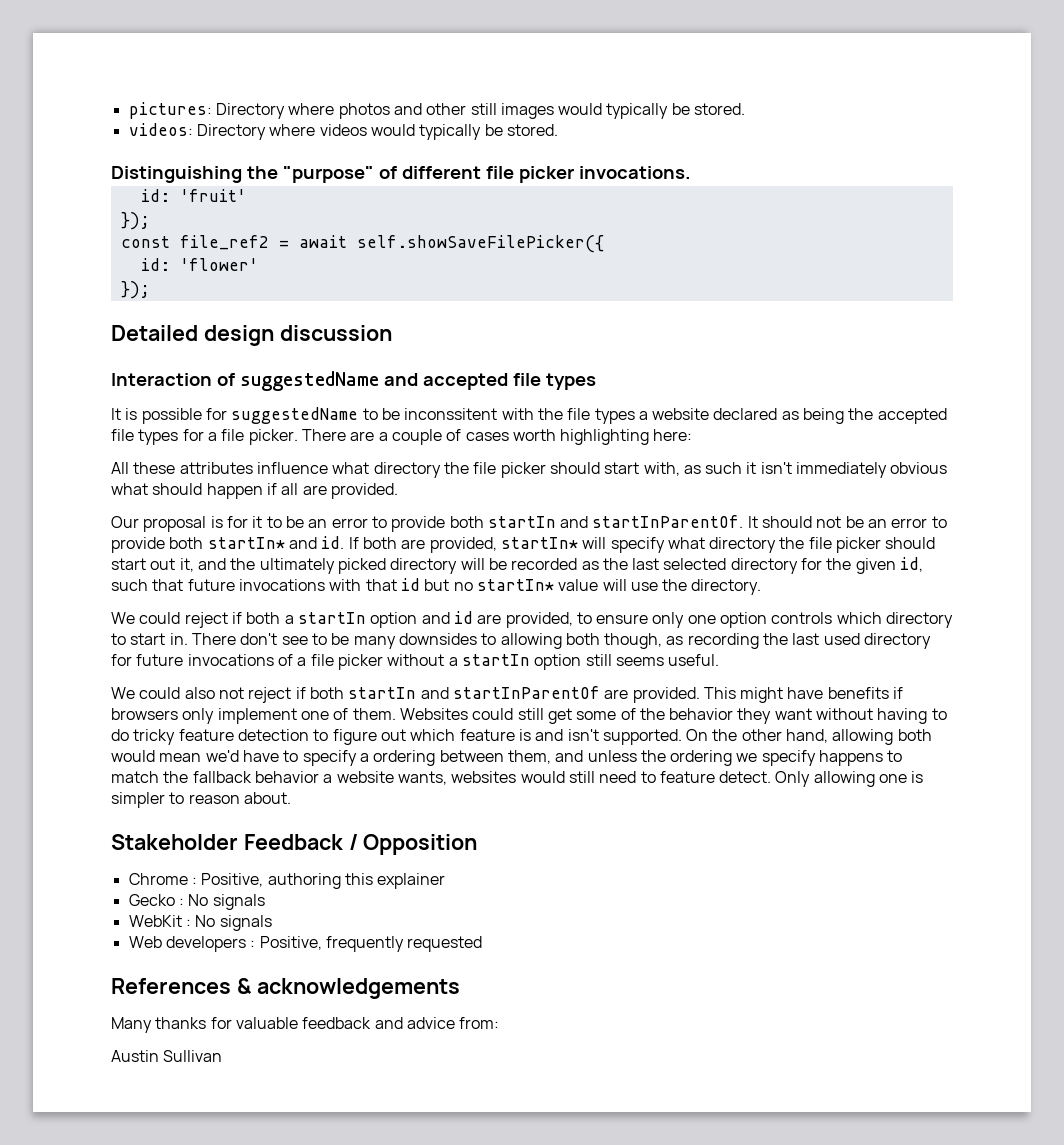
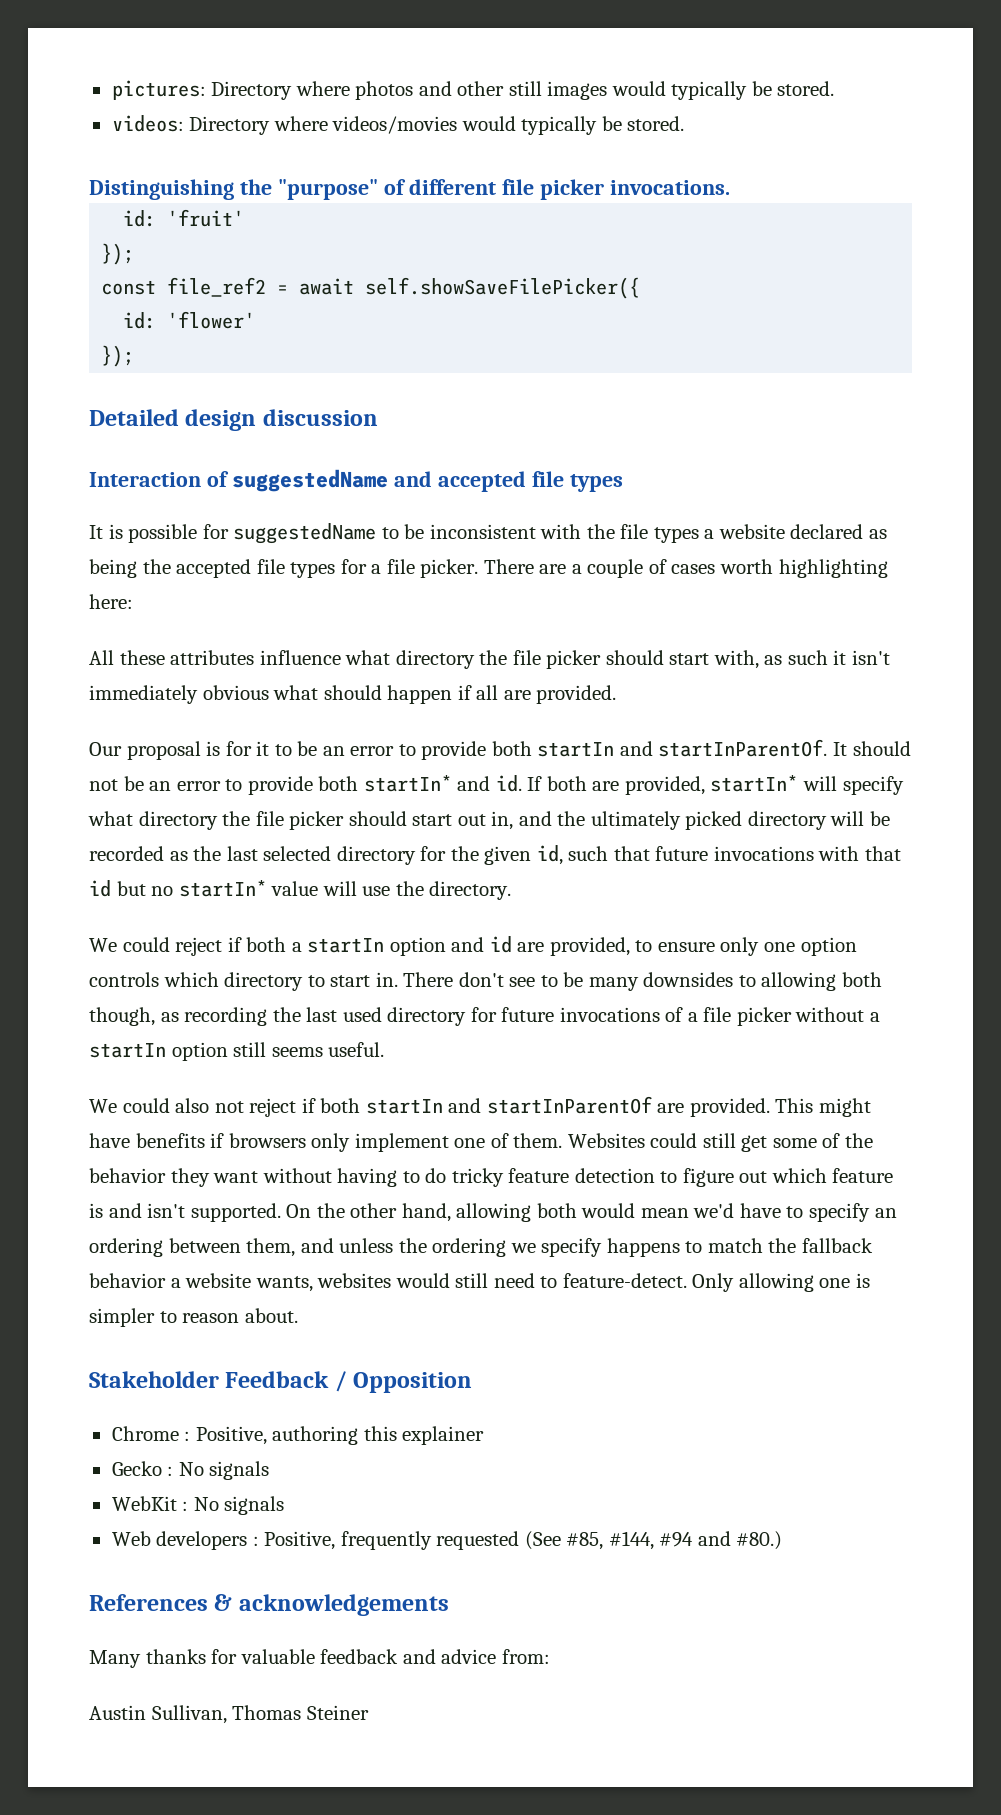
[319,124,367,136] videos -> [332,116,458,134] videos/movies
[404,408,498,420] inconssitent -> [429,524,536,539] inconsistent
[179,558,194,572] it, -> [491,811,514,830] in,
[359,753,369,762] a -> [874,1208,897,1218] an
[659,771,772,783] feature detect. -> [562,1273,687,1288] feature-detect.
(483, 944) none -> [524,1531,783,1550] (See #85, #144, #94 and #80.)
[163,1050,223,1062] Sullivan -> [151,1705,369,1724] Sullivan, Thomas Steiner

